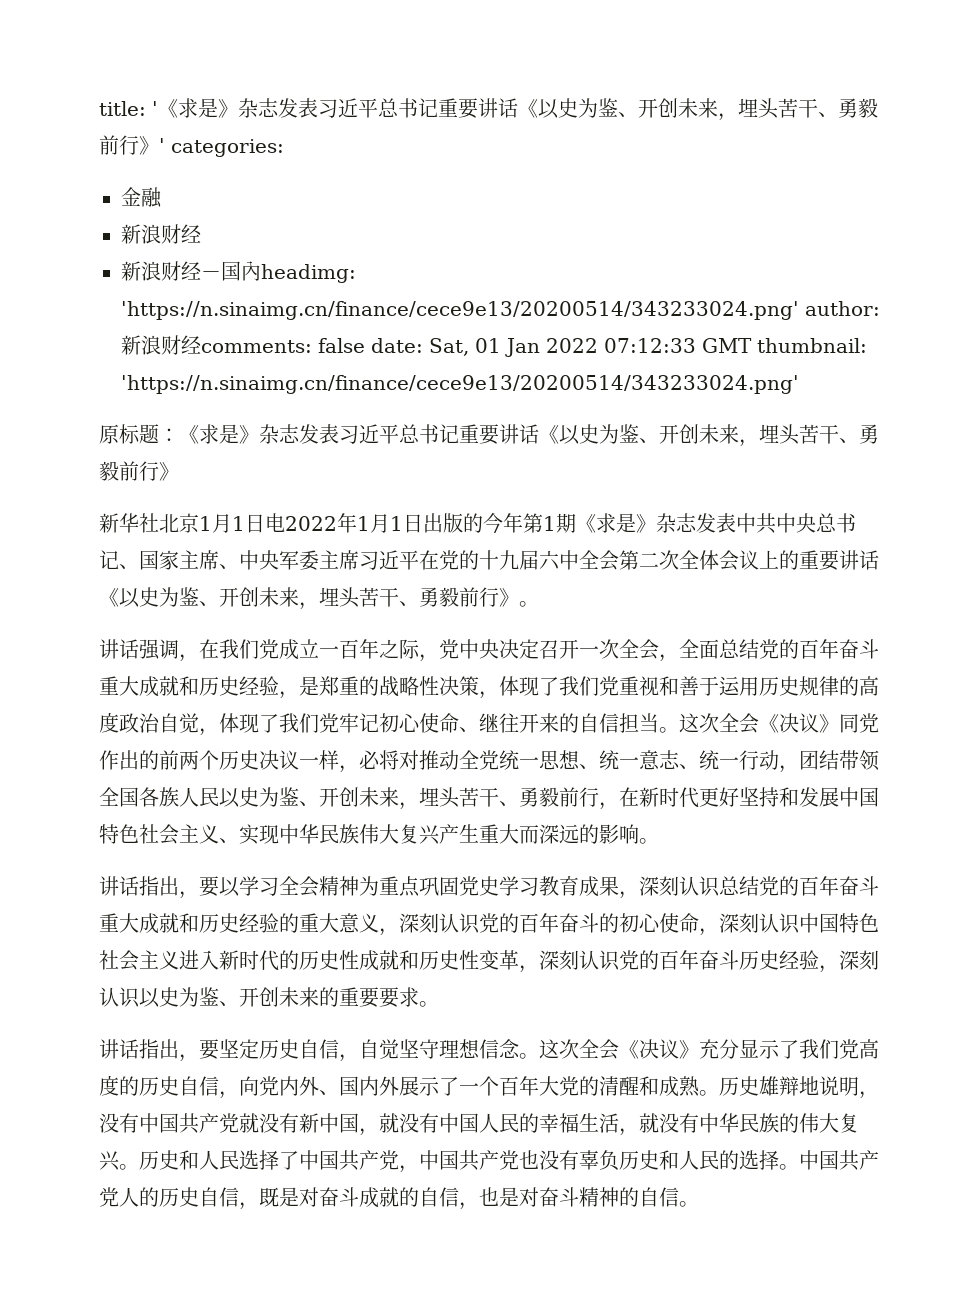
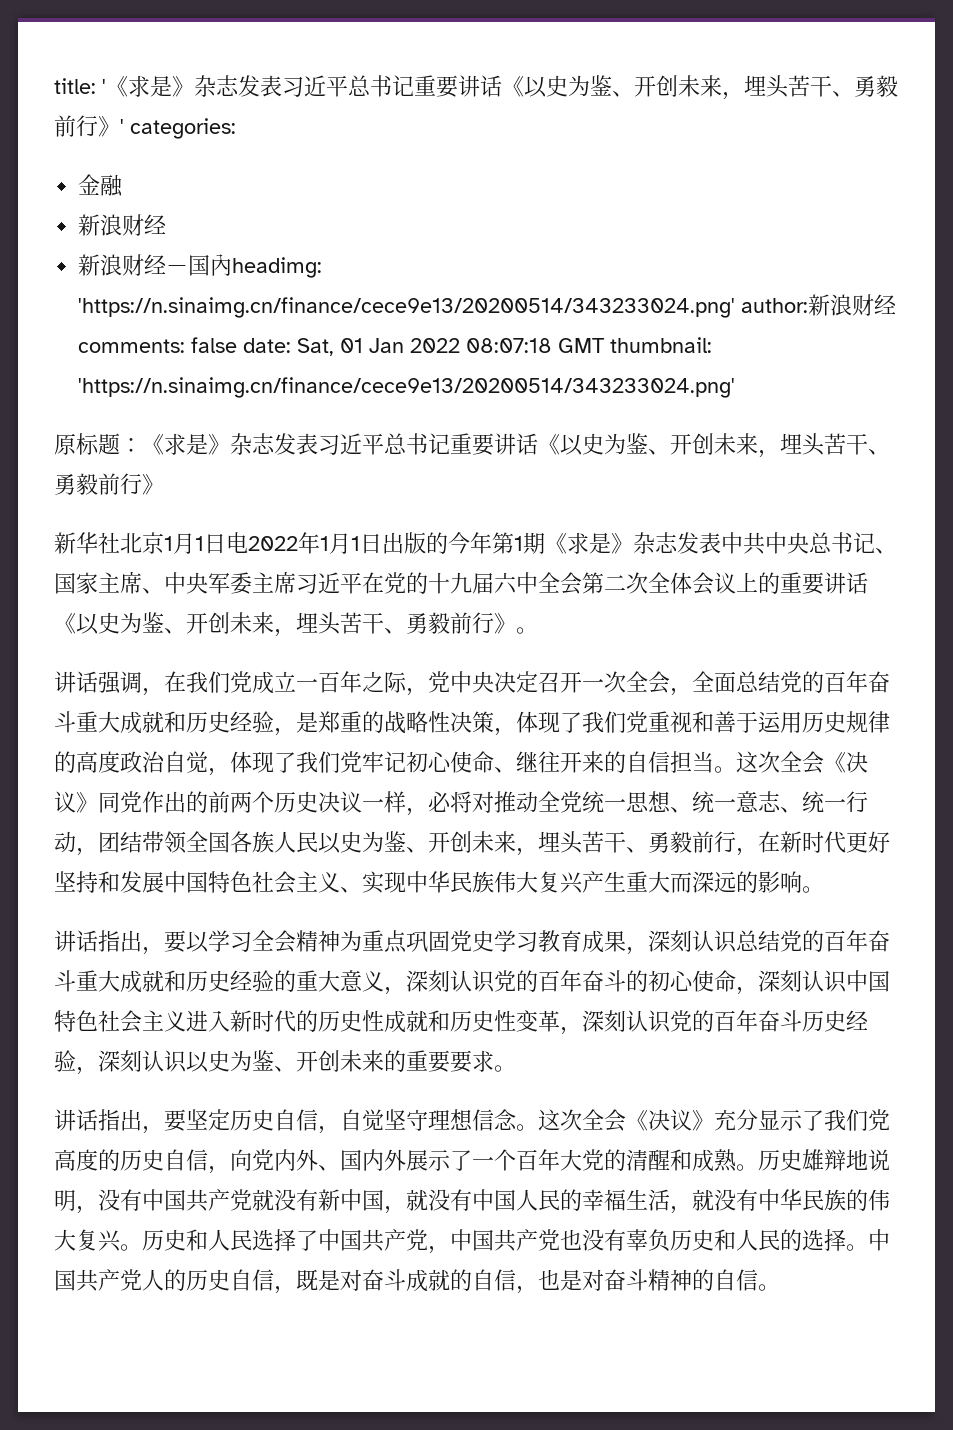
[604,338,696,353] 07:12:33 -> [466,338,553,353] 08:07:18

